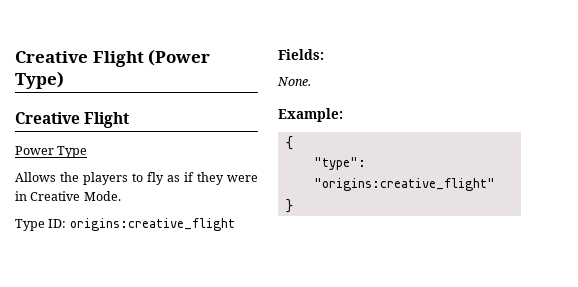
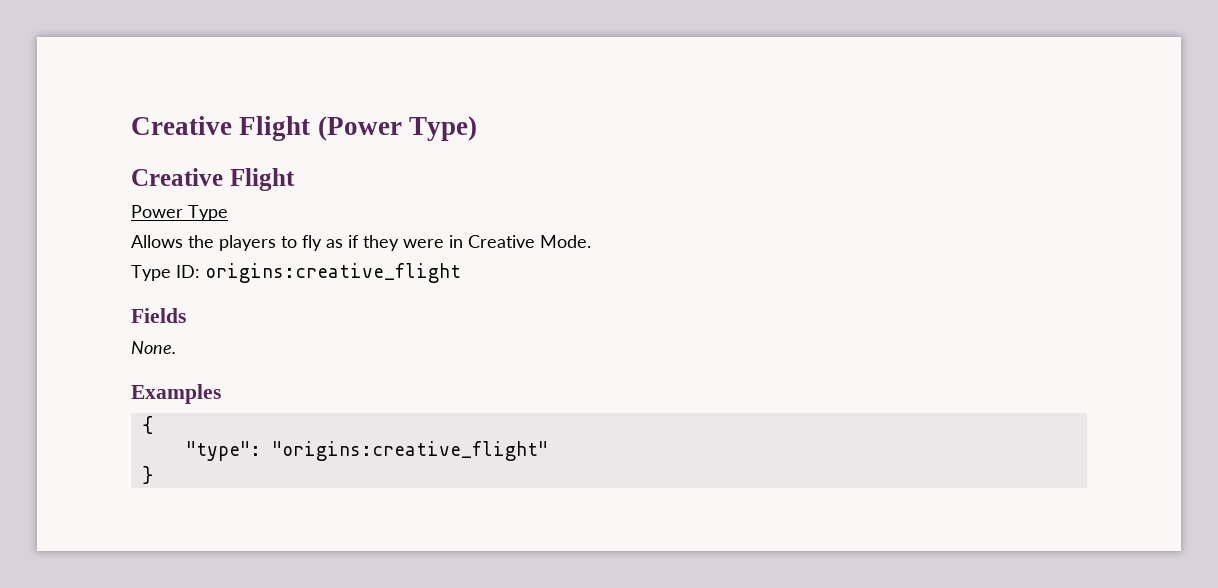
[278,49,324,60] Fields: -> [131,308,186,323] Fields
[278,108,343,122] Example: -> [131,384,221,404] Examples

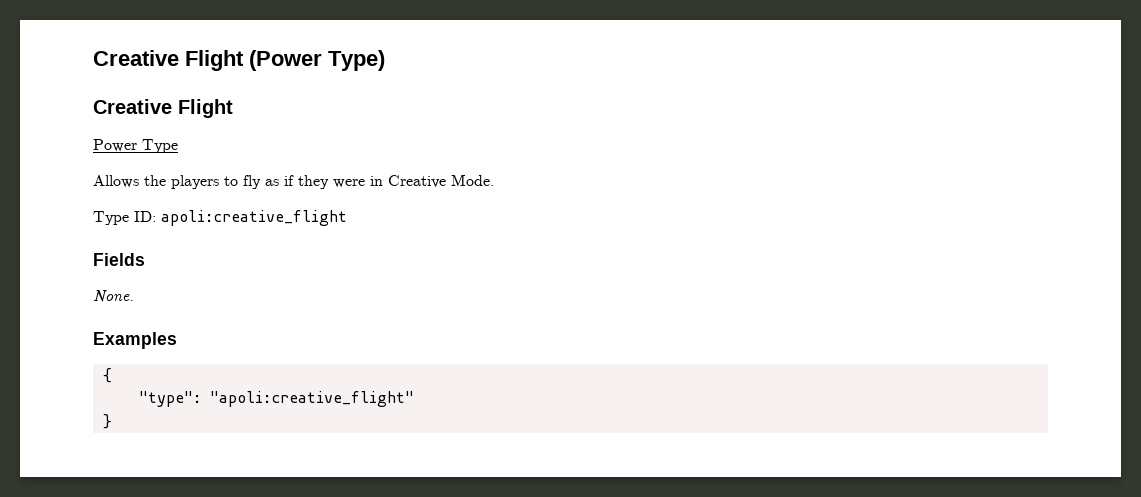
[205,263,461,283] origins:creative_flight -> [161,210,347,226] apoli:creative_flight
[271,441,548,461] "origins:creative_flight" -> [209,391,414,407] "apoli:creative_flight"

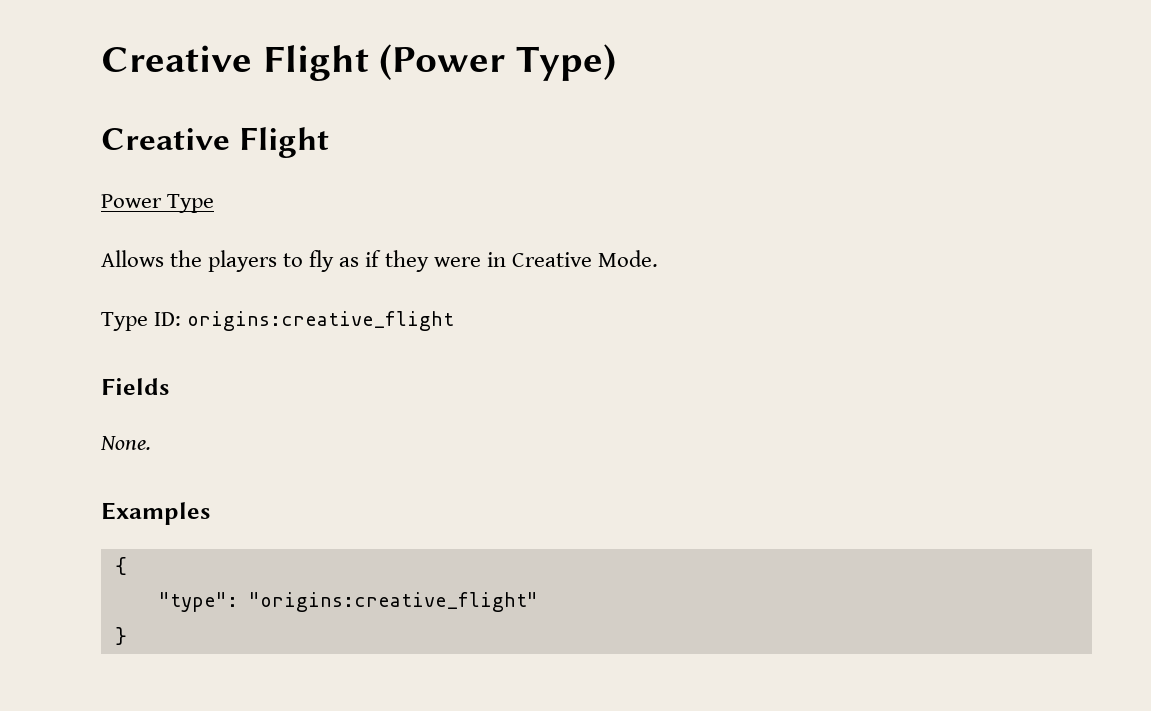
[161,210,347,226] apoli:creative_flight -> [187,311,455,331] origins:creative_flight
[209,391,414,407] "apoli:creative_flight" -> [248,592,538,612] "origins:creative_flight"

